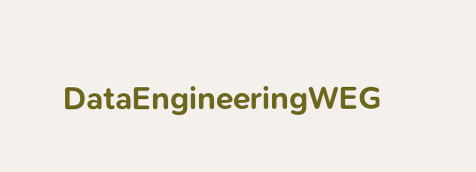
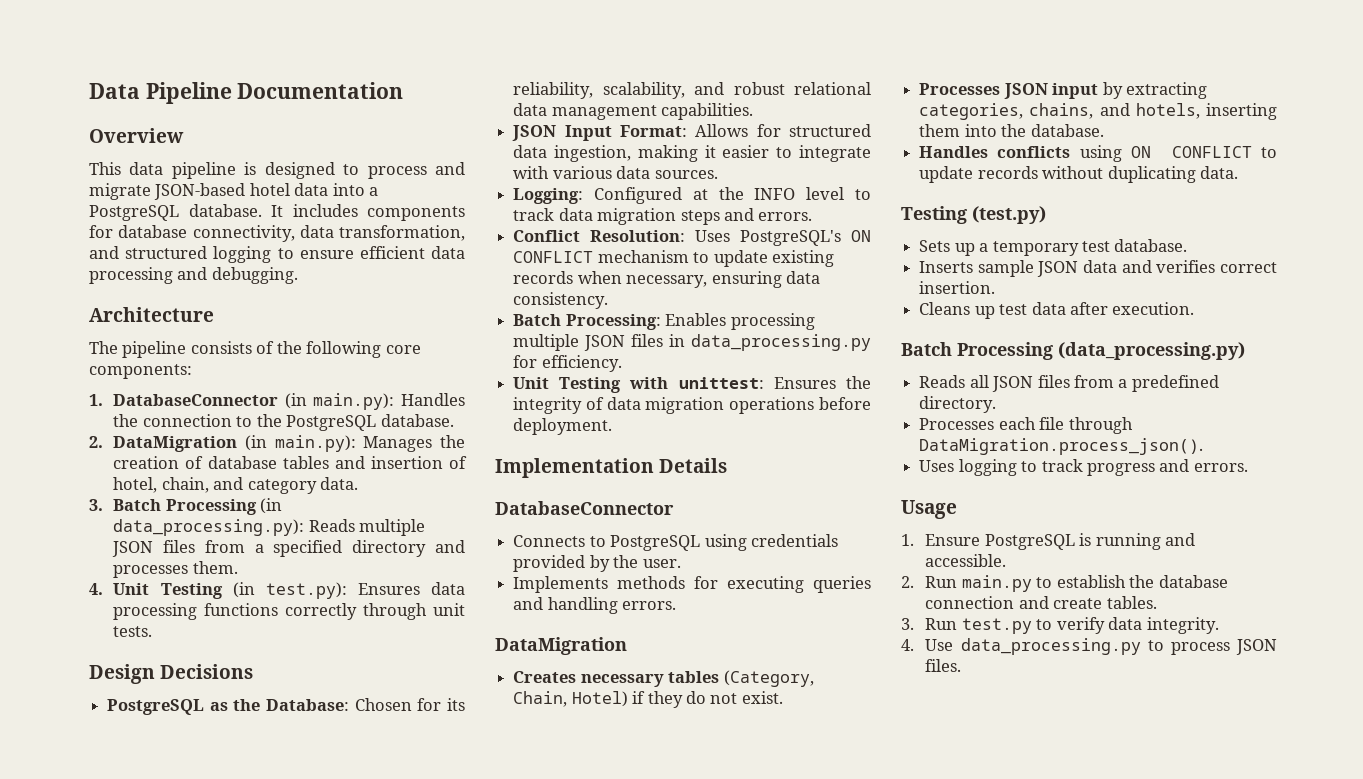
[63,85,383,116] DataEngineeringWEG -> [89,82,404,104] [89,128,184,143] [89,162,465,179] [89,183,379,200] [89,204,465,221] [89,225,465,242] [89,246,465,263] [89,267,298,284] [89,307,214,322] [89,341,421,358] [89,364,192,379] [89,393,465,410] [113,414,454,431] [89,435,466,452] [113,456,467,469] [113,477,359,494] [89,498,283,515] [113,519,426,536] [112,540,465,557] [113,561,238,578] [89,582,466,599] [113,603,466,620] [113,626,153,637] [89,664,254,684] [107,698,465,715] [513,82,871,99] [513,103,754,120] [512,124,871,141] [513,145,871,162] [513,166,718,179] [513,187,871,204] [513,208,813,225] [513,230,871,246] [513,250,834,267] [513,271,820,288] [513,292,609,309] [513,313,815,330] [513,334,871,351] [513,355,622,372] [513,376,872,393] [513,397,871,414] [513,418,613,435] [495,458,728,478] [495,501,674,515] [513,534,838,551] [513,555,681,572] [513,576,871,593] [513,597,677,614] [495,637,627,655] [513,670,814,687] [513,691,783,708] [919,82,1207,99] [919,103,1277,120] [919,124,1104,137] [919,145,1277,162] [919,166,1238,183] [901,206,1046,224] [919,239,1188,256] [919,260,1277,277] [919,281,996,294] [919,302,1195,319] [901,342,1245,360] [919,375,1219,392] [919,396,997,413] [919,417,1133,434] [919,438,1204,455] [919,459,1248,476] [901,500,957,519] [901,533,1196,550] [925,554,1007,567] [901,575,1228,592] [925,596,1157,609] [901,617,1219,634] [901,638,1277,655] [925,659,962,672] Data Pipeline Documentation // Overview // This data pipeline is designed to process and migrate JSON-based hotel data into a PostgreSQL database. It includes components for database connectivity, data transformation, and structured logging to ensure efficient data processing and debugging. // Architecture // The pipeline consists of the following core components: // 1. DatabaseConnector (in main.py): Handles the connection to the PostgreSQL database. // 2. DataMigration (in main.py): Manages the creation of database tables and insertion of hotel, chain, and category data. // 3. Batch Processing (in data_processing.py): Reads multiple JSON files from a specified directory and processes them. // 4. Unit Testing (in test.py): Ensures data processing functions correctly through unit tests. // Design Decisions // PostgreSQL as the Database: Chosen for its reliability, scalability, and robust relational data management capabilities. // JSON Input Format: Allows for structured data ingestion, making it easier to integrate with various data sources. // Logging: Configured at the INFO level to track data migration steps and errors. // Conflict Resolution: Uses PostgreSQL's ON CONFLICT mechanism to update existing records when necessary, ensuring data consistency. // Batch Processing: Enables processing multiple JSON files in data_processing.py for efficiency. // Unit Testing with unittest: Ensures the integrity of data migration operations before deployment. // Implementation Details // DatabaseConnector // Connects to PostgreSQL using credentials provided by the user. // Implements methods for executing queries and handling errors. // DataMigration // Creates necessary tables (Category, Chain, Hotel) if they do not exist. // Processes JSON input by extracting categories, chains, and hotels, inserting them into the database. // Handles conflicts using ON CONFLICT to update records without duplicating data. // Testing (test.py) // Sets up a temporary test database. // Inserts sample JSON data and verifies correct insertion. // Cleans up test data after execution. // Batch Processing (data_processing.py) // Reads all JSON files from a predefined directory. // Processes each file through DataMigration.process_json(). // Uses logging to track progress and errors. // Usage // 1. Ensure PostgreSQL is running and accessible. // 2. Run main.py to establish the database connection and create tables. // 3. Run test.py to verify data integrity. // 4. Use data_processing.py to process JSON files.

